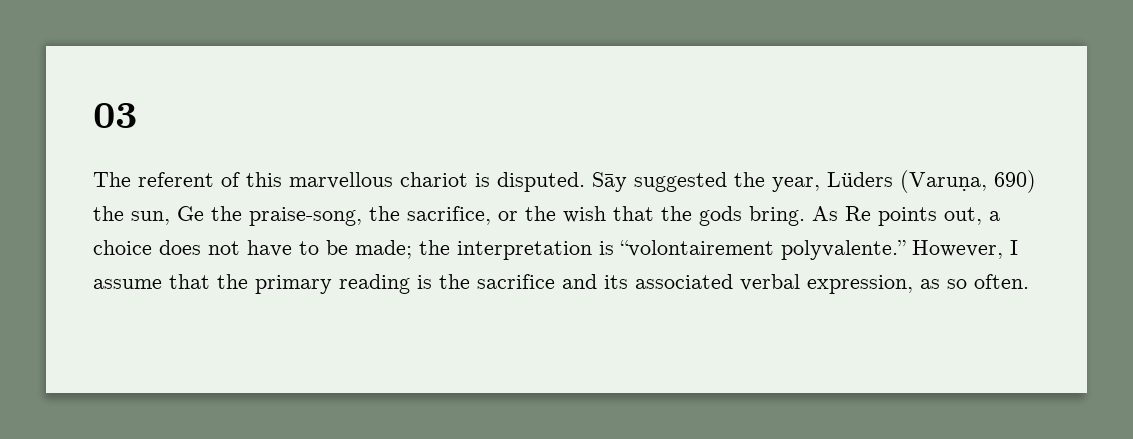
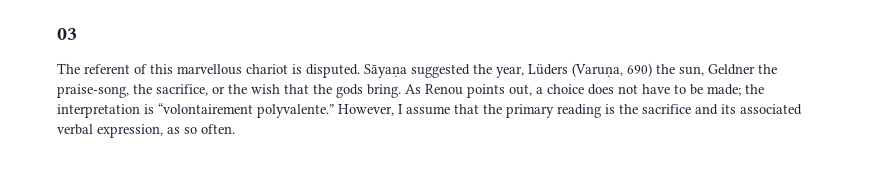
[592,172,627,192] Sāy -> [364,64,407,78] Sāyaṇa
[177,206,204,221] Ge -> [708,64,755,75] Geldner
[845,206,871,221] Re -> [425,84,463,95] Renou

